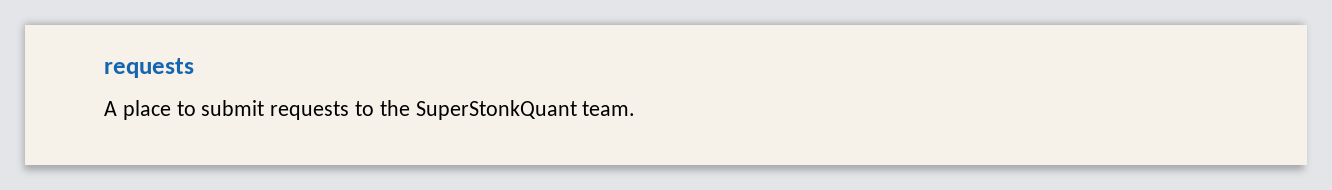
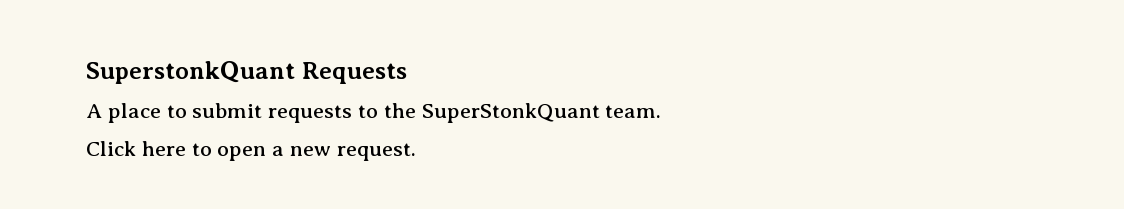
[104,58,194,78] requests -> [86,61,407,84] SuperstonkQuant Requests
(636, 108) none -> [86,141,416,161] // Click here to open a new request.

